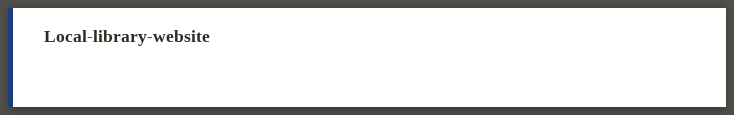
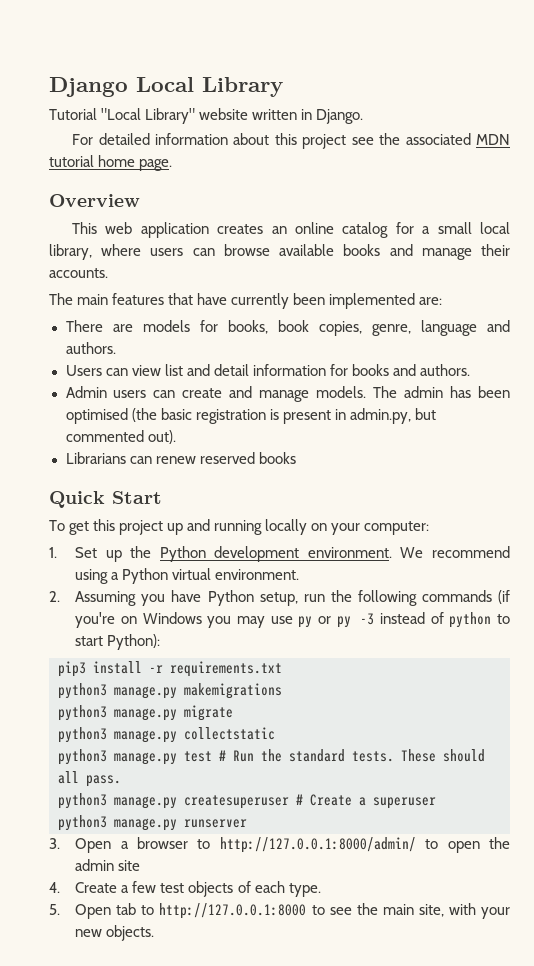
[44,30,210,46] Local-library-website -> [49,77,283,97] [49,108,364,124] [72,133,510,149] [49,155,173,171] [49,194,140,207] [72,222,511,238] [49,244,511,260] [49,268,108,278] [49,293,443,309] [65,320,510,336] [65,342,116,354] [65,364,471,376] [65,386,510,402] [65,408,436,424] [65,430,176,444] [65,452,296,464] [49,491,162,508] [49,519,430,535] [49,546,511,562] [75,568,300,584] [49,590,510,606] [75,612,511,628] [75,634,161,650] [58,661,282,677] [58,683,282,699] [58,705,233,721] [58,727,275,743] [58,749,485,765] [58,771,121,787] [58,793,436,809] [58,815,247,831] [49,837,510,853] [75,859,141,871] [49,881,321,897] [49,903,510,919] [75,925,155,941] Django Local Library // Tutorial "Local Library" website written in Django. // For detailed information about this project see the associated MDN tutorial home page. // Overview // This web application creates an online catalog for a small local library, where users can browse available books and manage their accounts. // The main features that have currently been implemented are: // There are models for books, book copies, genre, language and authors. // Users can view list and detail information for books and authors. // Admin users can create and manage models. The admin has been optimised (the basic registration is present in admin.py, but commented out). // Librarians can renew reserved books // Quick Start // To get this project up and running locally on your computer: // 1. Set up the Python development environment. We recommend using a Python virtual environment. // 2. Assuming you have Python setup, run the following commands (if you're on Windows you may use py or py -3 instead of python to start Python): // pip3 install -r requirements.txt // python3 manage.py makemigrations // python3 manage.py migrate // python3 manage.py collectstatic // python3 manage.py test # Run the standard tests. These should all pass. // python3 manage.py createsuperuser # Create a superuser // python3 manage.py runserver // 3. Open a browser to http://127.0.0.1:8000/admin/ to open the admin site // 4. Create a few test objects of each type. // 5. Open tab to http://127.0.0.1:8000 to see the main site, with your new objects.

